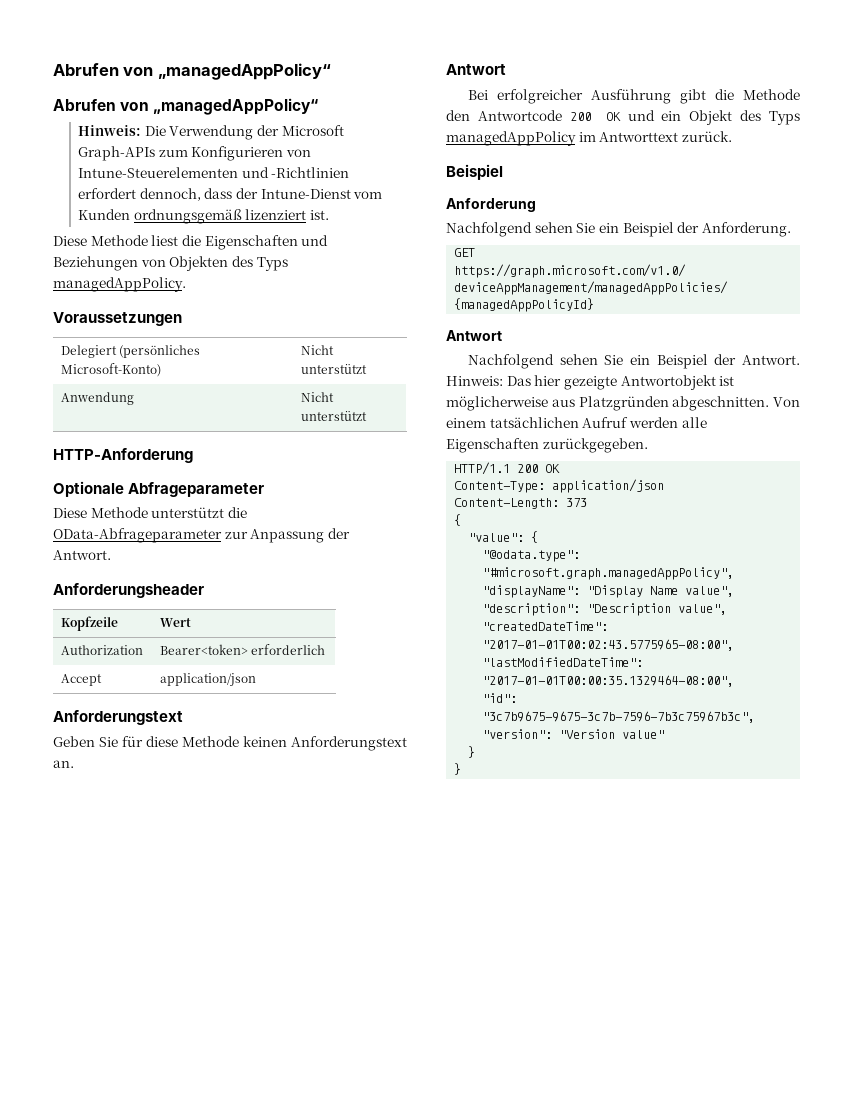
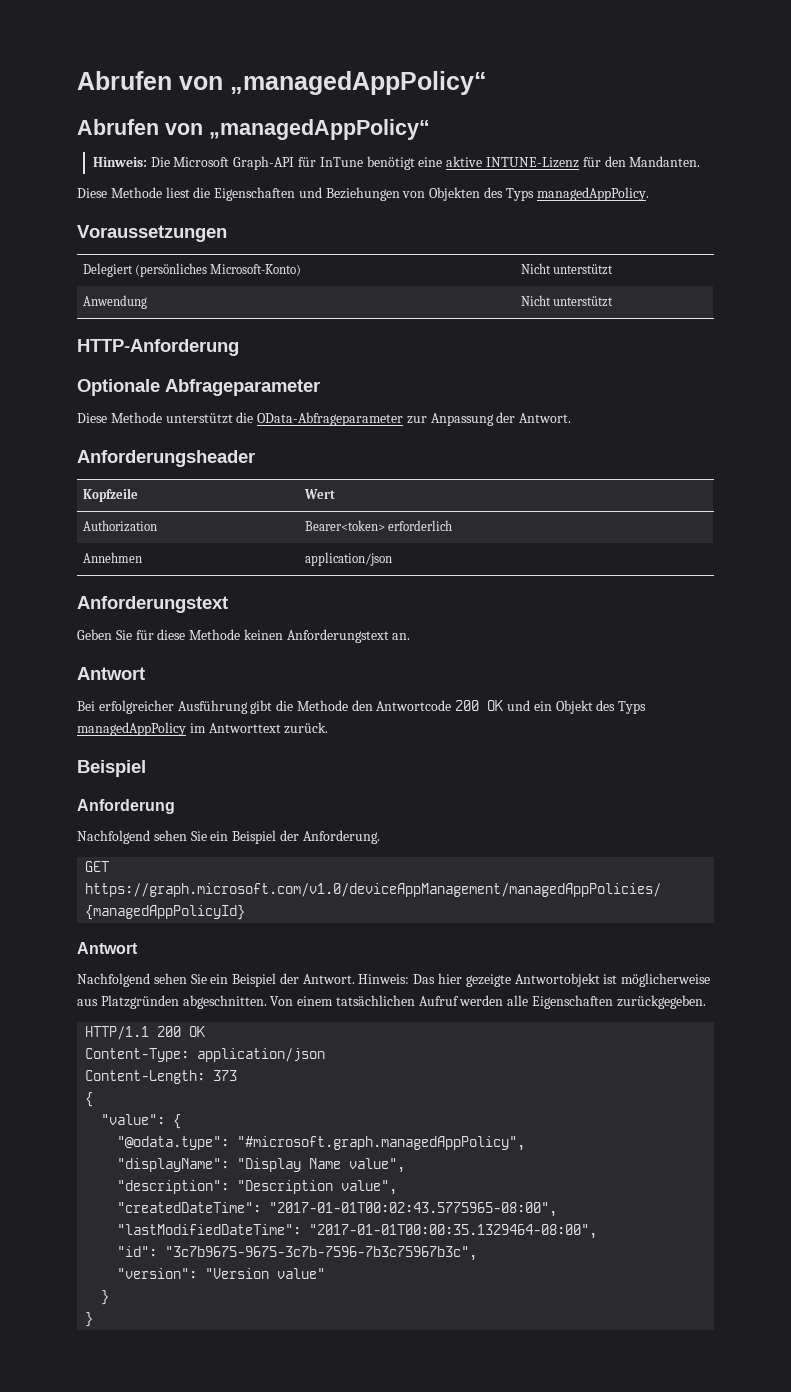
[169,125,344,140] [78,146,311,161] [78,167,350,178] [78,188,383,201] [78,209,329,224] Verwendung der Microsoft Graph-APIs zum Konfigurieren von Intune-Steuerelementen und -Richtlinien erfordert dennoch, dass der Intune-Dienst vom Kunden ordnungsgemäß lizenziert ist. -> [173,156,701,170] Microsoft Graph-API für InTune benötigt eine aktive INTUNE-Lizenz für den Mandanten.
[61,674,103,686] Accept -> [82,552,142,563] Annehmen

